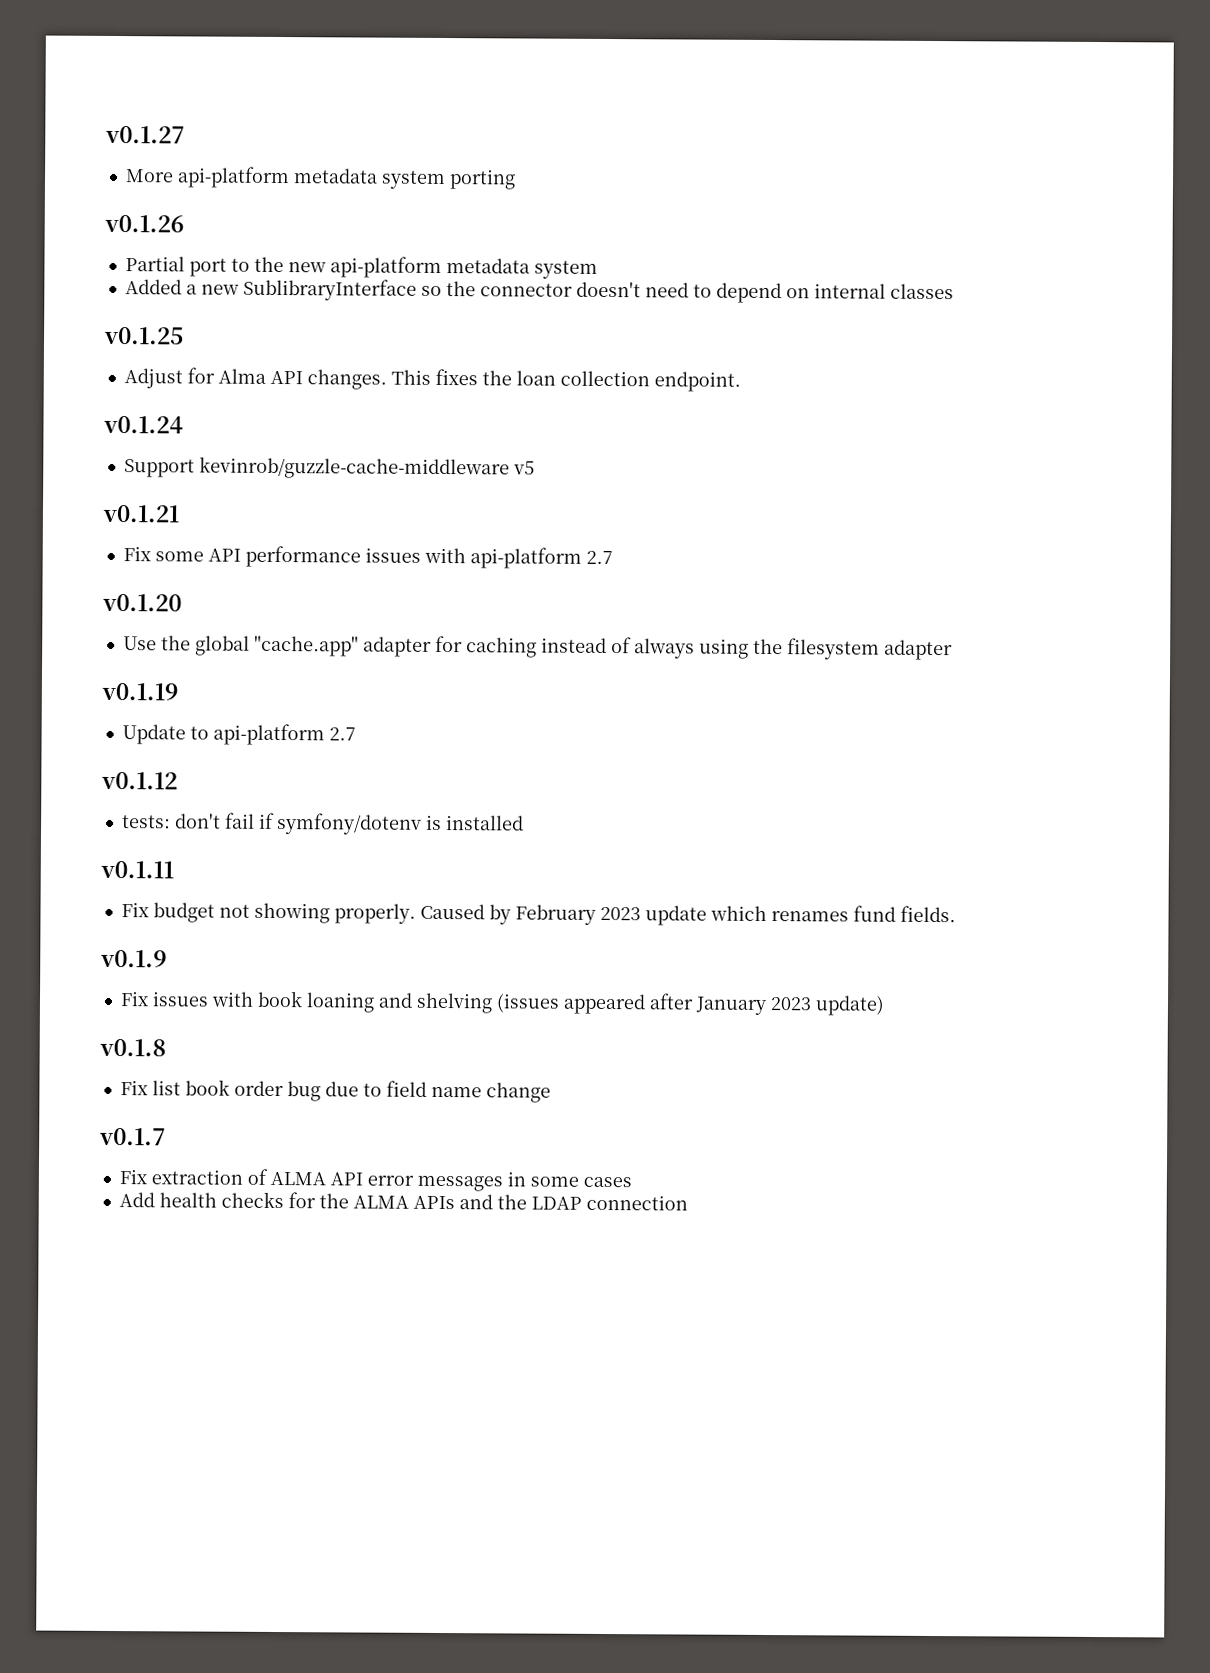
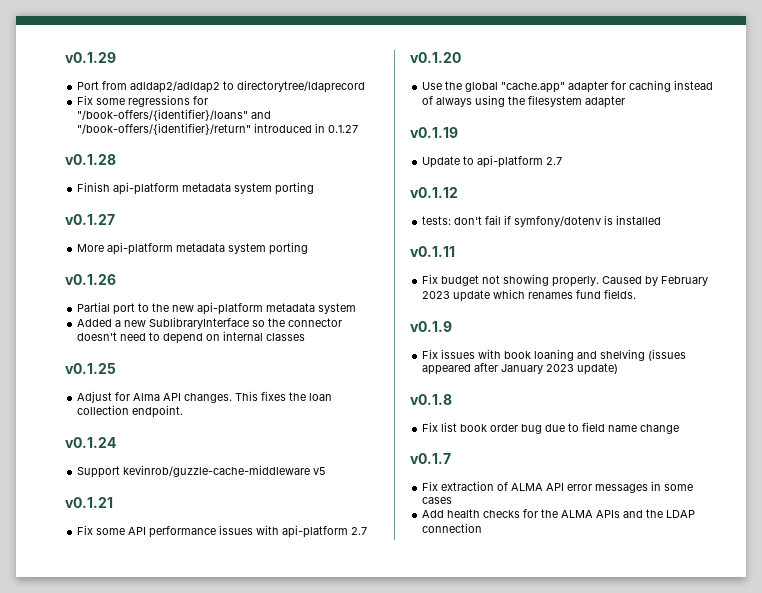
(105, 134) none -> [65,52,116,63] [77,80,366,93] [77,95,209,107] [77,109,272,121] [77,123,359,135] [65,154,116,165] [77,182,315,195] v0.1.29 // Port from adldap2/adldap2 to directorytree/ldaprecord // Fix some regressions for "/book-offers/{identifier}/loans" and "/book-offers/{identifier}/return" introduced in 0.1.27 // v0.1.28 // Finish api-platform metadata system porting //

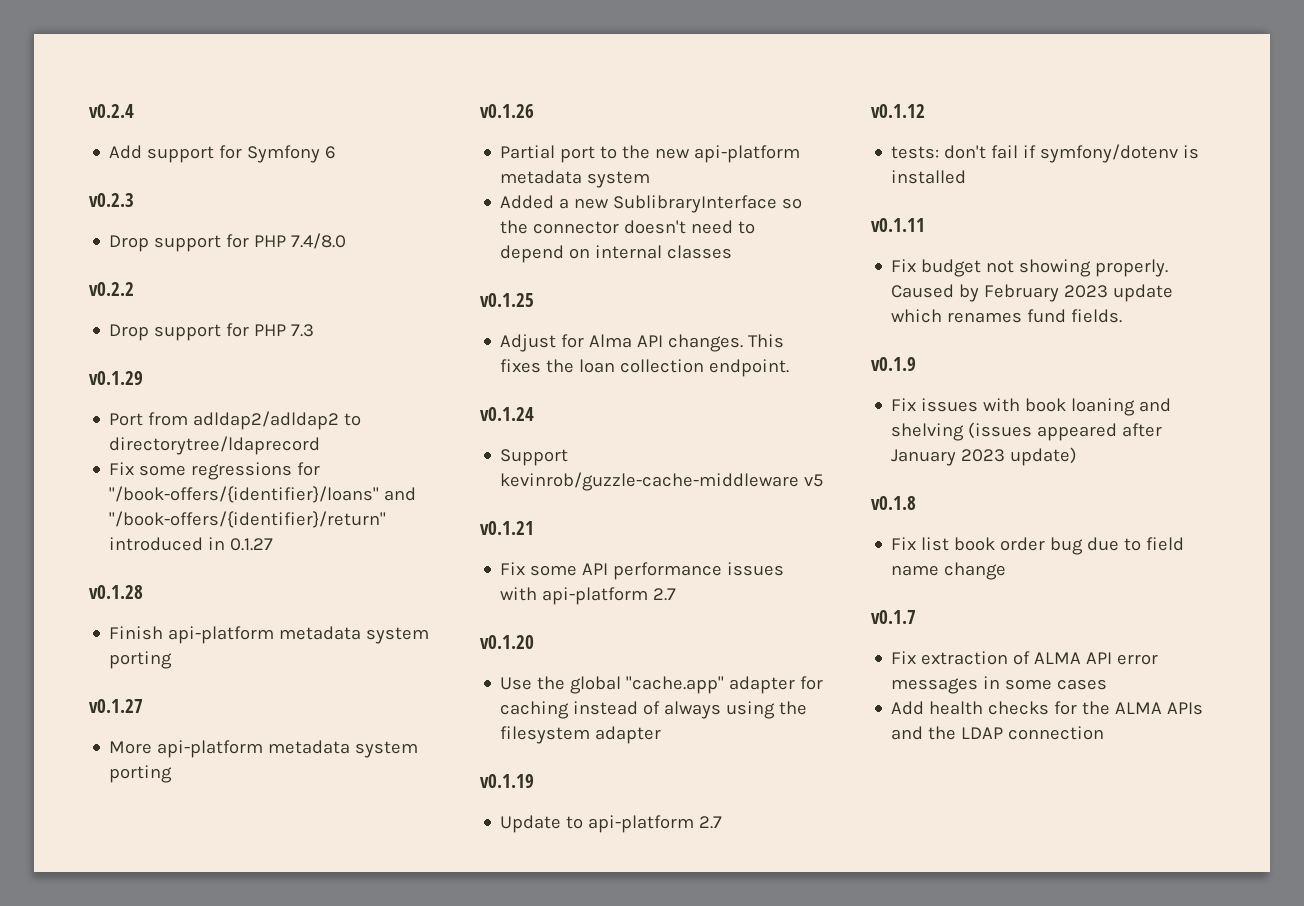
(65, 57) none -> [89,104,134,118] [109,145,337,163] [89,193,134,207] [109,233,347,252] [89,282,134,296] [109,323,315,341] v0.2.4 // Add support for Symfony 6 // v0.2.3 // Drop support for PHP 7.4/8.0 // v0.2.2 // Drop support for PHP 7.3 //

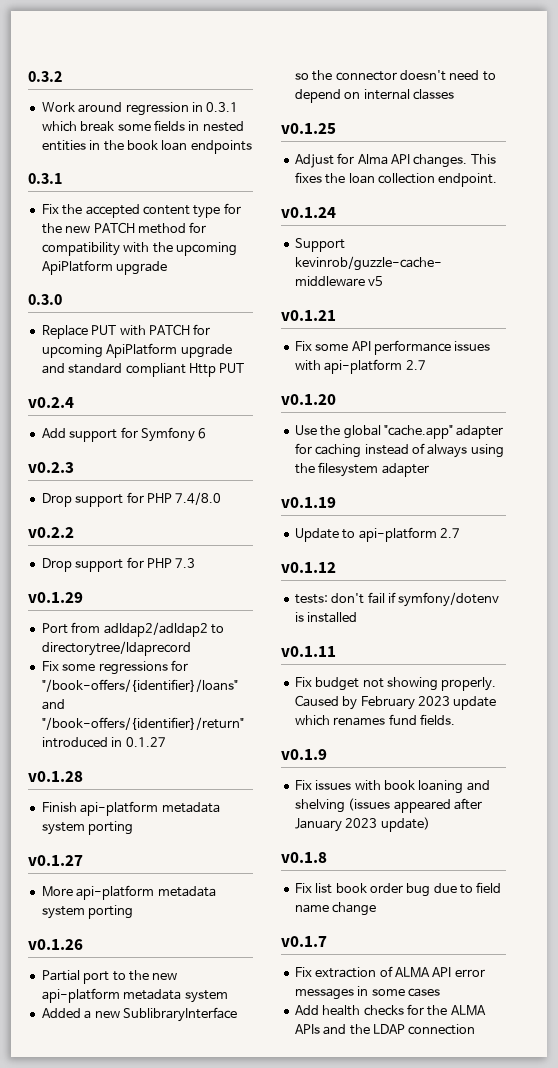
(89, 111) none -> [28,71,62,82] [41,102,239,116] [41,120,244,132] [41,140,252,154] [28,173,62,184] [41,203,241,218] [41,222,207,234] [41,242,237,256] [41,260,168,275] [28,294,62,305] [41,324,211,339] [41,343,232,358] [41,363,245,377] 0.3.2 // Work around regression in 0.3.1 which break some fields in nested entities in the book loan endpoints // 0.3.1 // Fix the accepted content type for the new PATCH method for compatibility with the upcoming ApiPlatform upgrade // 0.3.0 // Replace PUT with PATCH for upcoming ApiPlatform upgrade and standard compliant Http PUT //

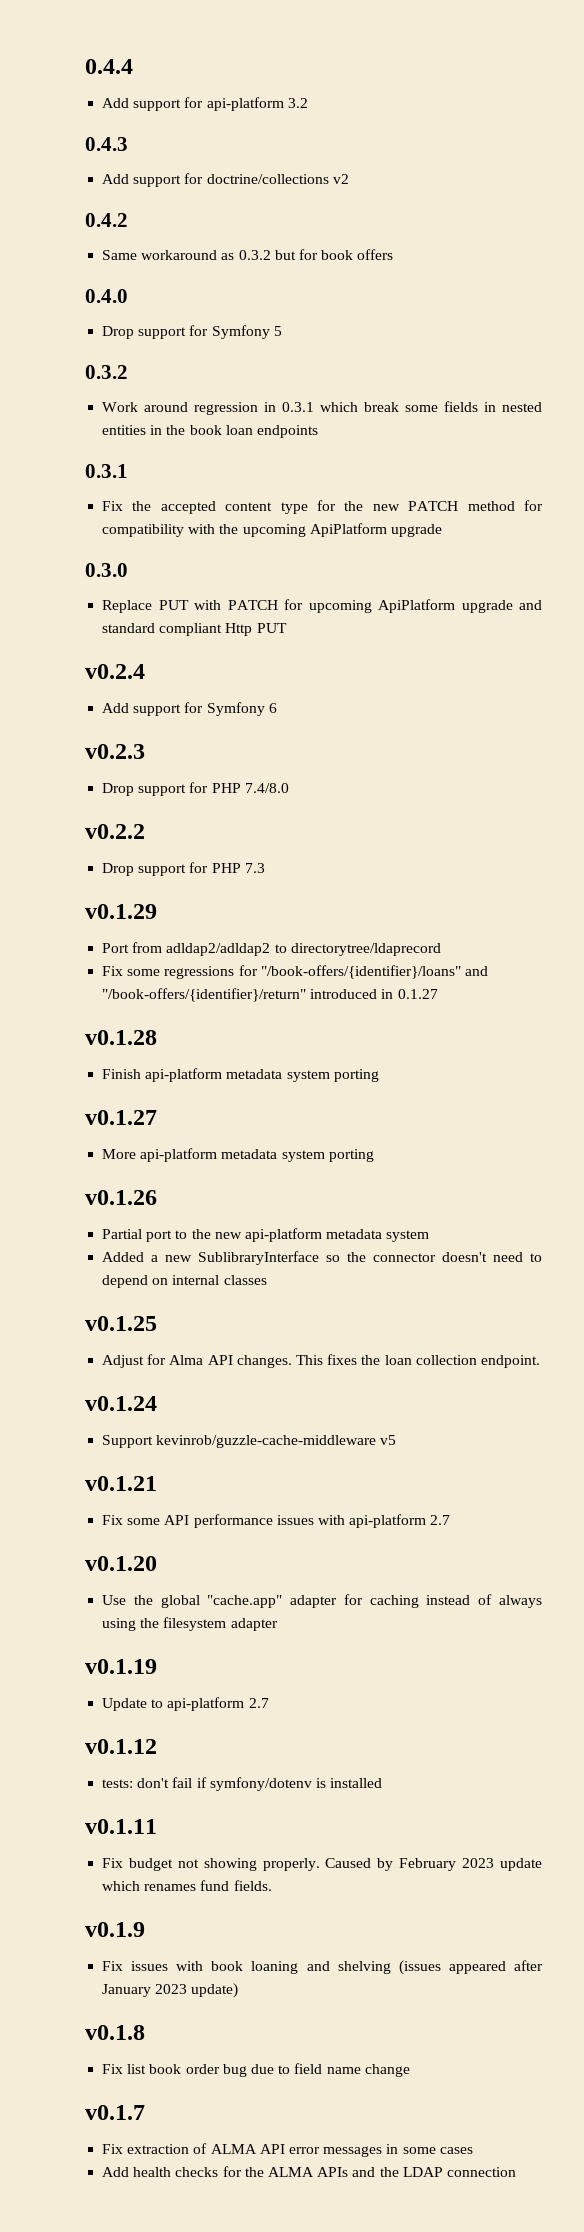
(28, 76) none -> [85,59,133,74] [102,97,308,111] [85,137,128,151] [102,173,349,187] [85,213,128,227] [102,249,394,260] [85,289,128,303] [102,325,282,339] 0.4.4 // Add support for api-platform 3.2 // 0.4.3 // Add support for doctrine/collections v2 // 0.4.2 // Same workaround as 0.3.2 but for book offers // 0.4.0 // Drop support for Symfony 5 //

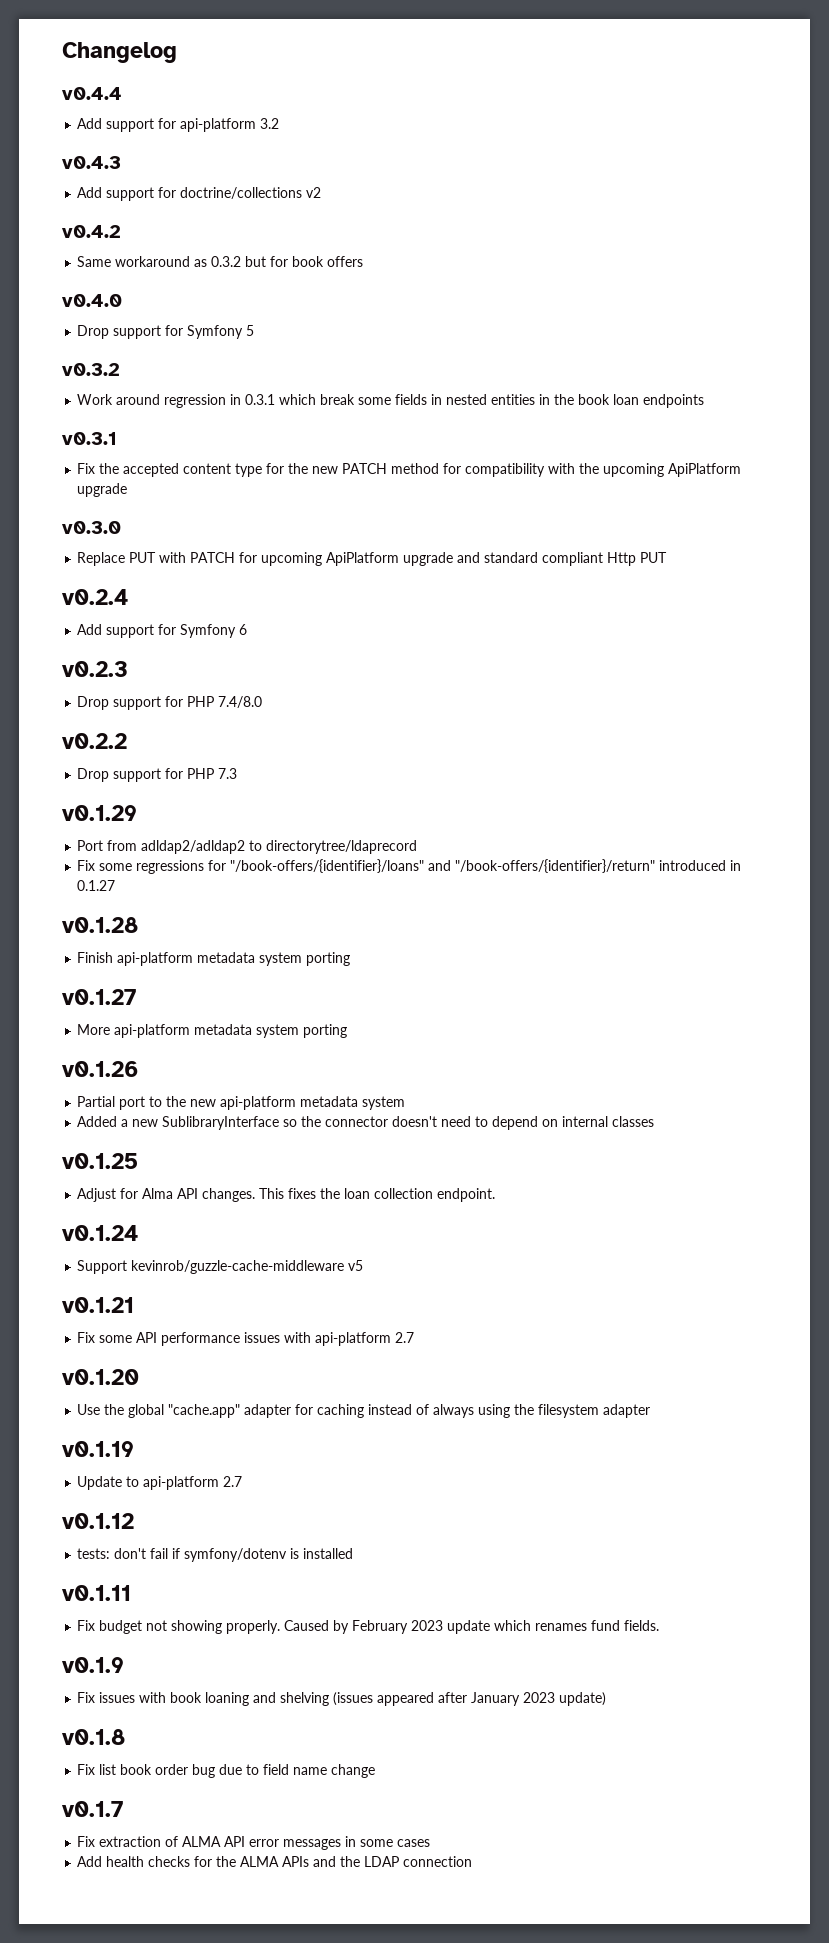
[85,59,133,74] 0.4.4 -> [62,42,177,63] [62,87,122,100] Changelog // v0.4.4
[85,137,128,151] 0.4.3 -> [62,156,121,169] v0.4.3
[85,213,128,227] 0.4.2 -> [62,225,121,238] v0.4.2
[85,289,128,303] 0.4.0 -> [62,294,122,307] v0.4.0
[85,365,128,379] 0.3.2 -> [62,363,120,376] v0.3.2
[85,464,128,478] 0.3.1 -> [62,432,117,445] v0.3.1
[85,563,128,577] 0.3.0 -> [62,521,121,534] v0.3.0

